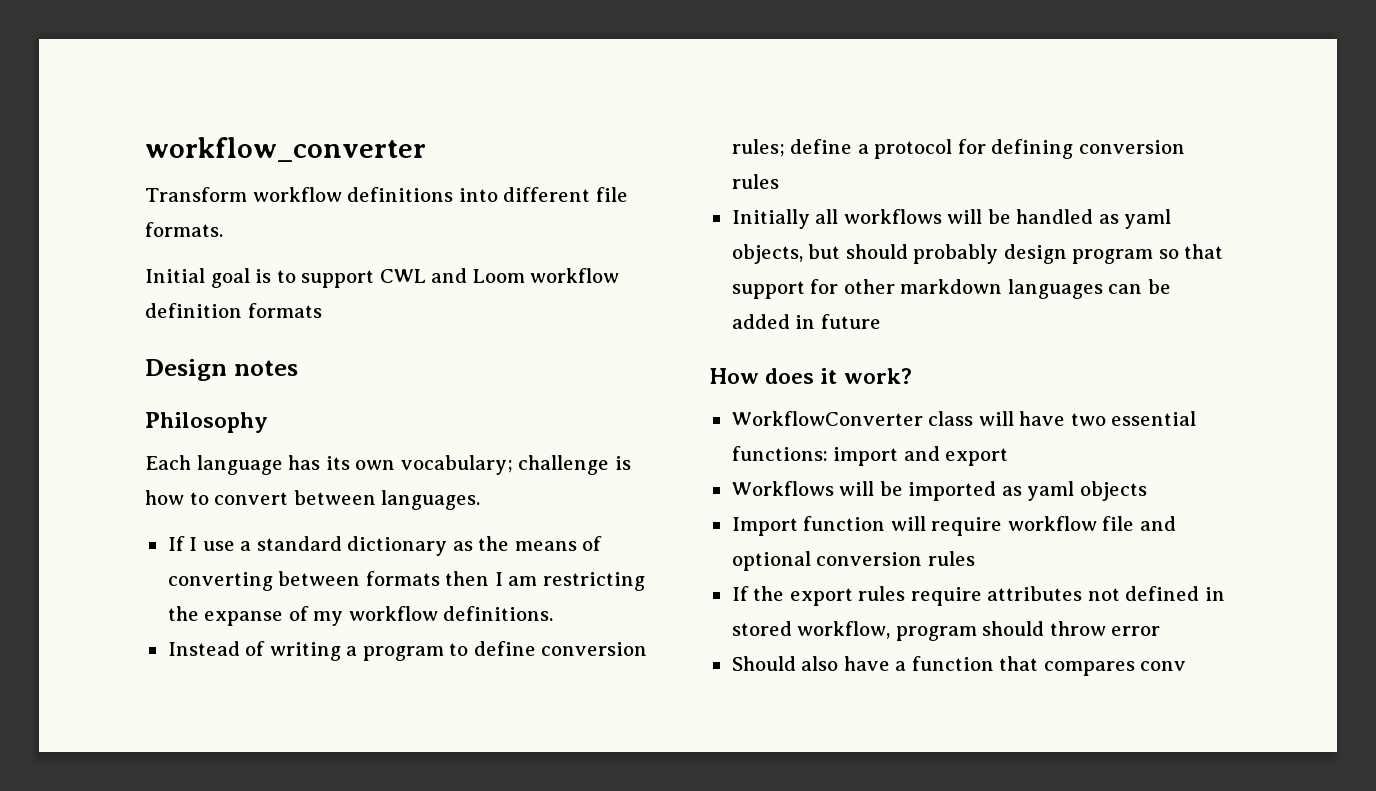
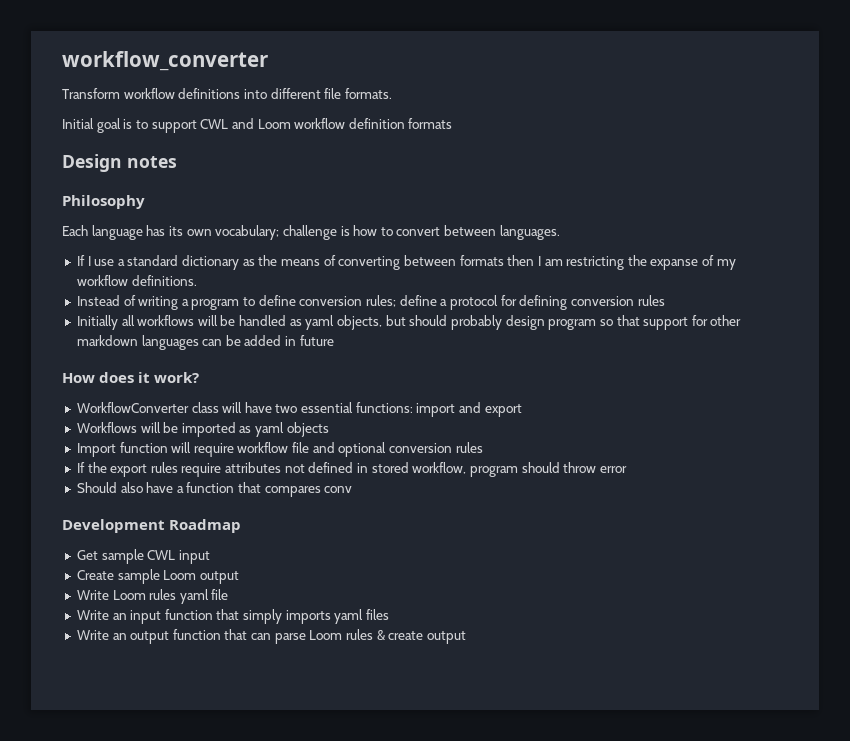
(1187, 666) none -> [62,519,242,533] [76,549,210,564] [76,569,239,584] [76,589,229,604] [76,609,390,624] [76,629,466,644] // Development Roadmap // Get sample CWL input // Create sample Loom output // Write Loom rules yaml file // Write an input function that simply imports yaml files // Write an output function that can parse Loom rules & create output

